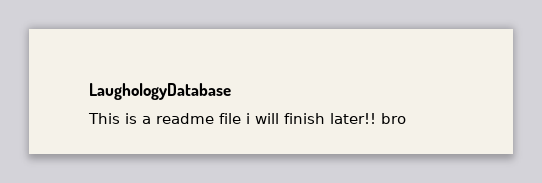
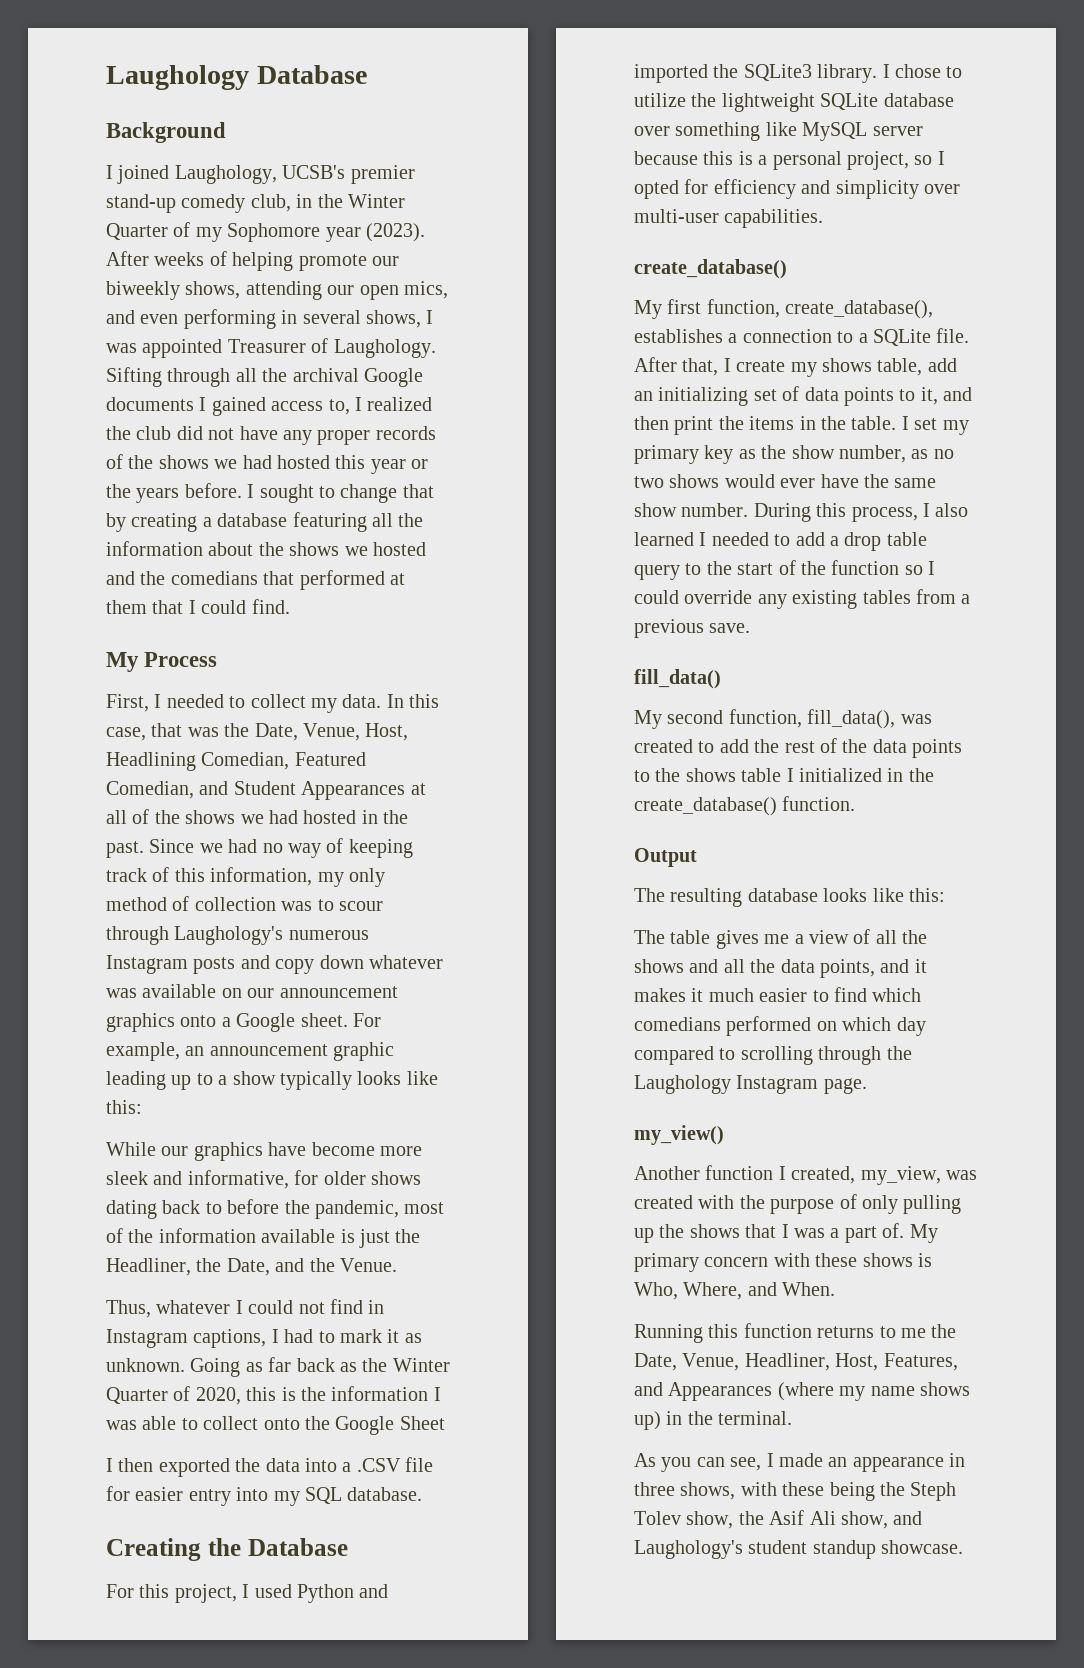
[89,83,231,100] [88,113,406,124] LaughologyDatabase // This is a readme file i will finish later!! bro -> [106,65,367,90] [106,122,226,143] [106,165,415,184] [106,194,405,213] [106,222,425,242] [106,251,399,271] [106,281,448,300] [106,309,434,329] [106,338,436,358] [106,367,423,387] [106,397,433,416] [106,426,436,445] [106,454,429,474] [106,483,434,503] [106,512,424,532] [106,541,426,556] [106,570,405,590] [106,599,290,614] [106,652,218,672] [106,694,440,713] [106,723,409,741] [106,752,366,771] [106,781,426,800] [106,809,409,824] [106,838,413,858] [106,867,385,887] [106,896,383,911] [106,926,369,945] [106,955,443,974] [106,984,398,998] [106,1013,381,1032] [106,1042,395,1061] [106,1071,438,1090] [106,1100,142,1114] [106,1142,422,1161] [106,1170,421,1189] [106,1199,445,1219] [106,1228,421,1248] [106,1258,397,1276] [106,1299,385,1318] [106,1329,422,1348] [106,1357,450,1377] [106,1386,441,1405] [106,1416,445,1435] [106,1457,434,1477] [106,1486,423,1506] [106,1538,348,1561] [106,1584,389,1603] [634,64,963,83] [634,93,954,112] [634,122,923,141] [634,151,945,170] [634,179,960,199] [634,209,824,228] [634,259,787,279] [634,299,934,319] [634,328,970,346] [634,357,957,377] [634,386,973,406] [634,416,969,435] [634,445,954,464] [634,474,937,488] [634,503,969,522] [634,532,927,551] [634,560,936,580] [634,589,971,609] [634,619,751,638] [634,669,721,689] [634,709,932,729] [634,738,963,758] [634,768,934,782] [634,796,856,816] [634,848,697,867] [634,888,945,907] [634,929,928,949] [634,959,927,978] [634,987,922,1002] [634,1016,926,1036] [634,1046,912,1065] [634,1075,867,1094] [634,1125,724,1145] [634,1165,977,1185] [634,1194,962,1214] [634,1223,938,1243] [634,1253,932,1272] [634,1282,836,1300] [634,1323,957,1343] [634,1353,958,1371] [634,1382,970,1401] [634,1411,793,1430] [634,1453,966,1472] [634,1482,957,1501] [634,1510,923,1529] [634,1540,964,1559] Laughology Database // Background // I joined Laughology, UCSB's premier stand-up comedy club, in the Winter Quarter of my Sophomore year (2023). After weeks of helping promote our biweekly shows, attending our open mics, and even performing in several shows, I was appointed Treasurer of Laughology. Sifting through all the archival Google documents I gained access to, I realized the club did not have any proper records of the shows we had hosted this year or the years before. I sought to change that by creating a database featuring all the information about the shows we hosted and the comedians that performed at them that I could find. // My Process // First, I needed to collect my data. In this case, that was the Date, Venue, Host, Headlining Comedian, Featured Comedian, and Student Appearances at all of the shows we had hosted in the past. Since we had no way of keeping track of this information, my only method of collection was to scour through Laughology's numerous Instagram posts and copy down whatever was available on our announcement graphics onto a Google sheet. For example, an announcement graphic leading up to a show typically looks like this: // While our graphics have become more sleek and informative, for older shows dating back to before the pandemic, most of the information available is just the Headliner, the Date, and the Venue. // Thus, whatever I could not find in Instagram captions, I had to mark it as unknown. Going as far back as the Winter Quarter of 2020, this is the information I was able to collect onto the Google Sheet // I then exported the data into a .CSV file for easier entry into my SQL database. // Creating the Database // For this project, I used Python and imported the SQLite3 library. I chose to utilize the lightweight SQLite database over something like MySQL server because this is a personal project, so I opted for efficiency and simplicity over multi-user capabilities. // create_database() // My first function, create_database(), establishes a connection to a SQLite file. After that, I create my shows table, add an initializing set of data points to it, and then print the items in the table. I set my primary key as the show number, as no two shows would ever have the same show number. During this process, I also learned I needed to add a drop table query to the start of the function so I could override any existing tables from a previous save. // fill_data() // My second function, fill_data(), was created to add the rest of the data points to the shows table I initialized in the create_database() function. // Output // The resulting database looks like this: // The table gives me a view of all the shows and all the data points, and it makes it much easier to find which comedians performed on which day compared to scrolling through the Laughology Instagram page. // my_view() // Another function I created, my_view, was created with the purpose of only pulling up the shows that I was a part of. My primary concern with these shows is Who, Where, and When. // Running this function returns to me the Date, Venue, Headliner, Host, Features, and Appearances (where my name shows up) in the terminal. // As you can see, I made an appearance in three shows, with these being the Steph Tolev show, the Asif Ali show, and Laughology's student standup showcase.

